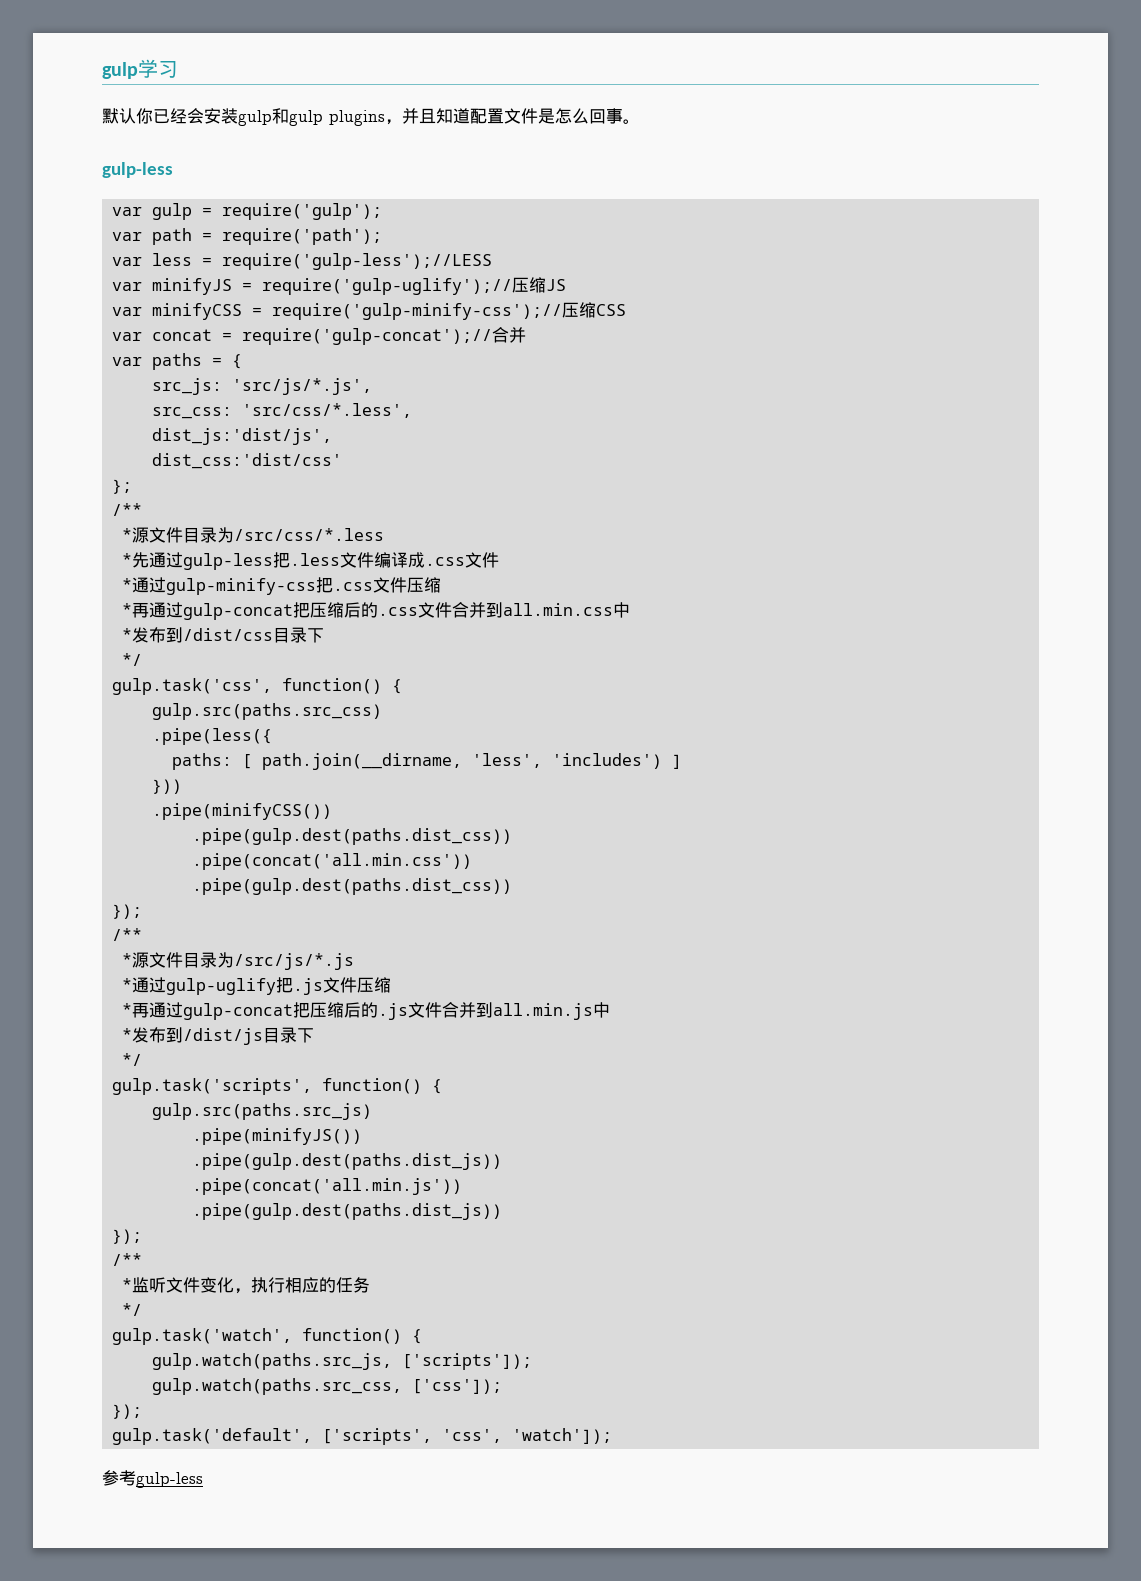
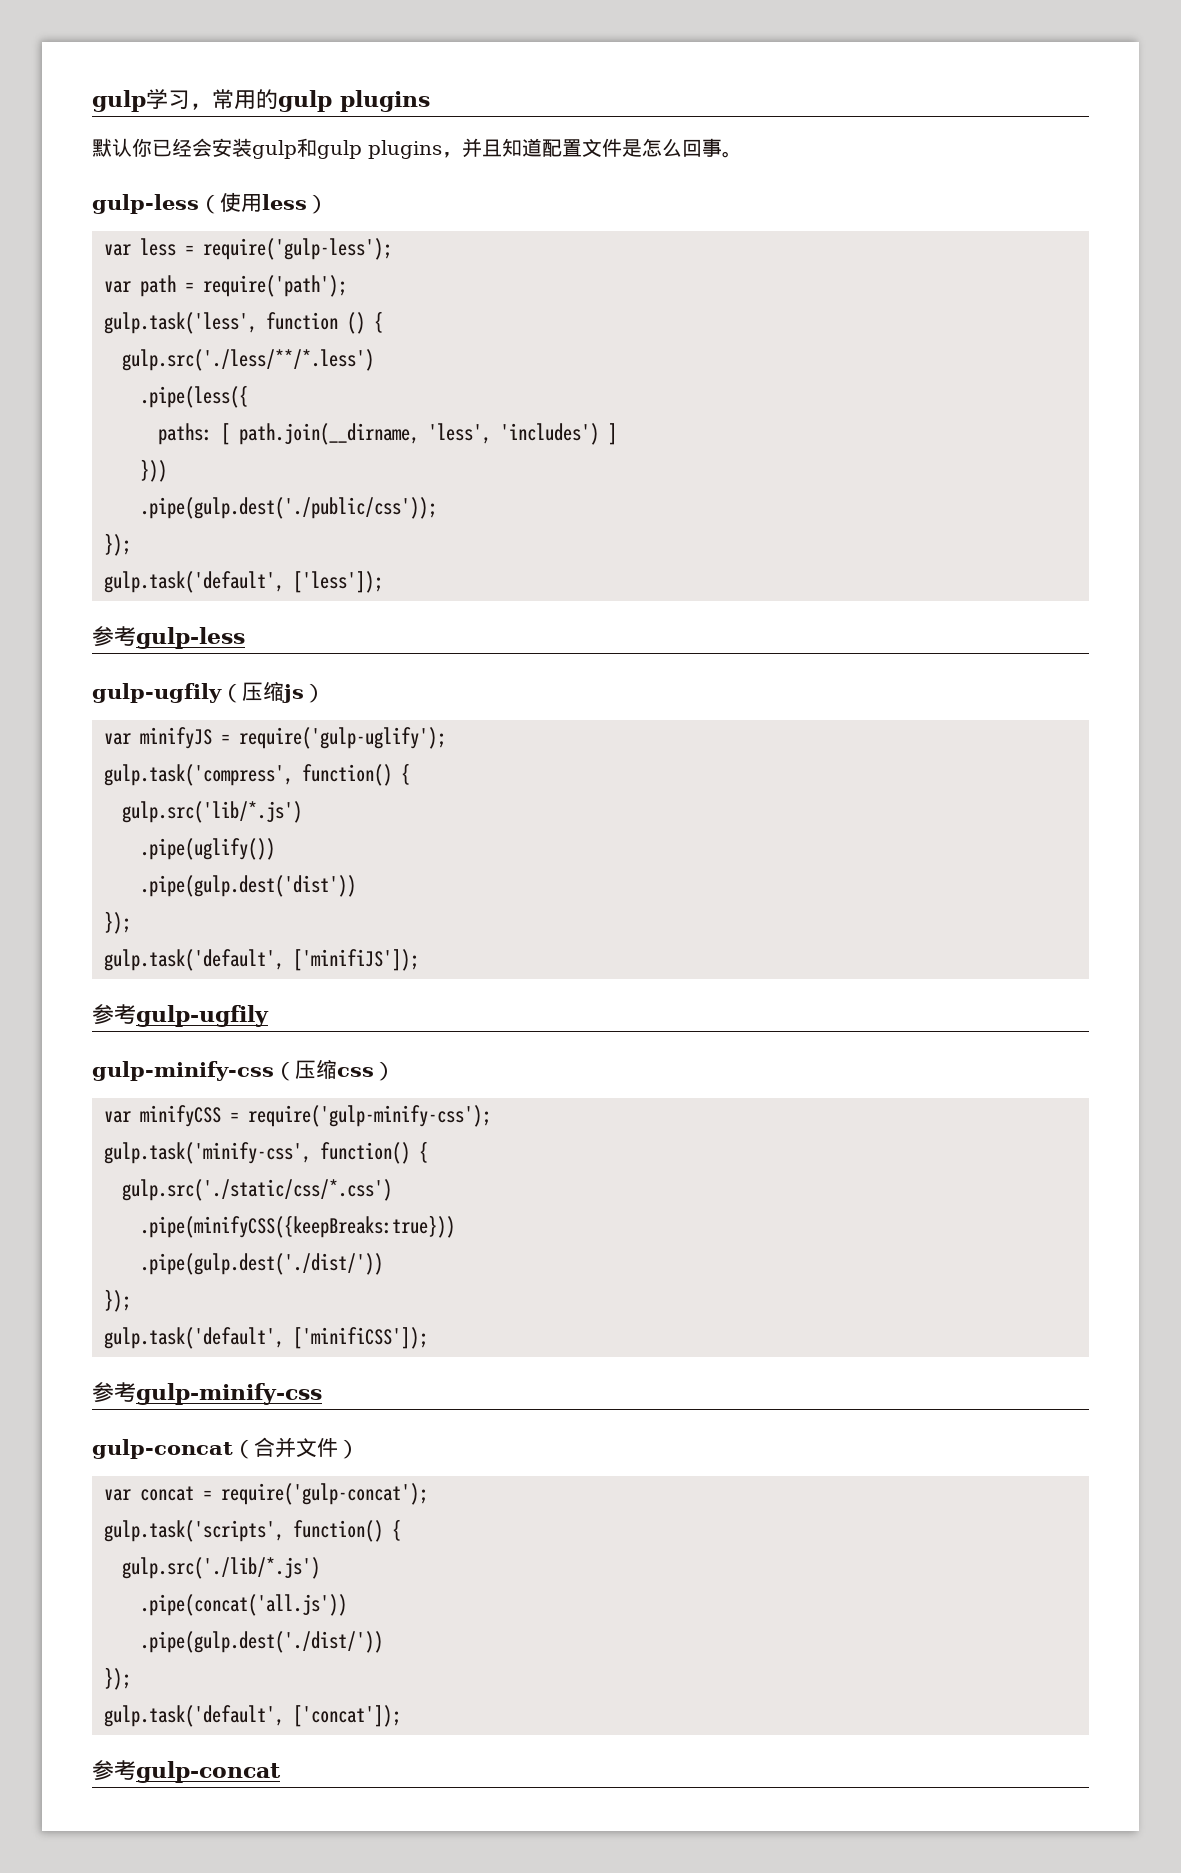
(178, 69) none -> [190,89,430,112] ，常用的gulp plugins
[112,203,383,220] [112,228,383,245] [112,253,493,270] [112,277,567,295] [112,302,627,320] [112,327,527,345] [112,353,243,370] [152,378,373,395] [152,403,413,419] [152,428,333,445] [152,453,343,469] [112,479,133,494] [112,503,143,516] [122,527,385,543] [122,552,500,570] [122,577,442,595] [122,602,631,620] [122,627,325,643] [122,653,143,666] [112,678,403,695] [152,703,383,720] // var gulp = require('gulp'); // var path = require('path'); // var less = require('gulp-less');//LESS // var minifyJS = require('gulp-uglify');//压缩JS // var minifyCSS = require('gulp-minify-css');//压缩CSS // var concat = require('gulp-concat');//合并 // var paths = { // src_js: 'src/js/*.js', // src_css: 'src/css/*.less', // dist_js:'dist/js', // dist_css:'dist/css' // }; // /** // *源文件目录为/src/css/*.less // *先通过gulp-less把.less文件编译成.css文件 // *通过gulp-minify-css把.css文件压缩 // *再通过gulp-concat把压缩后的.css文件合并到all.min.css中 // *发布到/dist/css目录下 // */ // gulp.task('css', function() { // gulp.src(paths.src_css) -> [199,192,328,214] [104,238,392,260] [104,275,347,297] [104,311,383,334] [122,349,374,371] （使用less） // var less = require('gulp-less'); // var path = require('path'); // gulp.task('less', function () { // gulp.src('./less/**/*.less')
[152,803,333,820] [192,828,513,845] [192,853,473,870] [192,878,513,895] [112,904,143,919] [112,928,143,941] [122,952,355,970] [122,977,392,995] [122,1002,611,1020] [122,1027,315,1045] [122,1053,143,1066] [112,1078,443,1095] [152,1103,373,1120] [192,1128,363,1145] [192,1153,503,1170] [192,1178,463,1195] [192,1203,503,1220] [112,1229,143,1244] [112,1253,143,1266] [122,1277,371,1294] [122,1303,143,1316] [112,1328,423,1345] [152,1353,533,1370] [152,1378,503,1395] [112,1404,143,1419] [112,1428,613,1445] [102,1470,203,1488] .pipe(minifyCSS()) // .pipe(gulp.dest(paths.dist_css)) // .pipe(concat('all.min.css')) // .pipe(gulp.dest(paths.dist_css)) // }); // /** // *源文件目录为/src/js/*.js // *通过gulp-uglify把.js文件压缩 // *再通过gulp-concat把压缩后的.js文件合并到all.min.js中 // *发布到/dist/js目录下 // */ // gulp.task('scripts', function() { // gulp.src(paths.src_js) // .pipe(minifyJS()) // .pipe(gulp.dest(paths.dist_js)) // .pipe(concat('all.min.js')) // .pipe(gulp.dest(paths.dist_js)) // }); // /** // *监听文件变化，执行相应的任务 // */ // gulp.task('watch', function() { // gulp.watch(paths.src_js, ['scripts']); // gulp.watch(paths.src_css, ['css']); // }); // gulp.task('default', ['scripts', 'css', 'watch']); // 参考gulp-less -> [140,497,437,519] [104,533,131,556] [104,571,383,593] [92,626,245,649] [92,681,325,703] [104,727,446,749] [104,763,410,786] [122,801,302,823] [140,838,275,860] [140,875,356,897] [104,911,131,934] [104,949,419,971] [92,1004,269,1027] [92,1059,395,1081] [104,1105,491,1127] [104,1141,428,1164] [122,1179,392,1201] [140,1215,455,1238] [140,1253,383,1275] [104,1289,131,1312] [104,1327,428,1349] [92,1382,322,1405] [92,1437,359,1459] [104,1483,428,1505] [104,1519,401,1542] [122,1557,320,1579] [140,1594,347,1616] [140,1631,383,1653] [104,1667,131,1690] [104,1705,401,1727] [92,1760,281,1783] .pipe(gulp.dest('./public/css')); // }); // gulp.task('default', ['less']); // 参考gulp-less // gulp-ugfily（压缩js） // var minifyJS = require('gulp-uglify'); // gulp.task('compress', function() { // gulp.src('lib/*.js') // .pipe(uglify()) // .pipe(gulp.dest('dist')) // }); // gulp.task('default', ['minifiJS']); // 参考gulp-ugfily // gulp-minify-css（压缩css） // var minifyCSS = require('gulp-minify-css'); // gulp.task('minify-css', function() { // gulp.src('./static/css/*.css') // .pipe(minifyCSS({keepBreaks:true})) // .pipe(gulp.dest('./dist/')) // }); // gulp.task('default', ['minifiCSS']); // 参考gulp-minify-css // gulp-concat（合并文件） // var concat = require('gulp-concat'); // gulp.task('scripts', function() { // gulp.src('./lib/*.js') // .pipe(concat('all.js')) // .pipe(gulp.dest('./dist/')) // }); // gulp.task('default', ['concat']); // 参考gulp-concat

